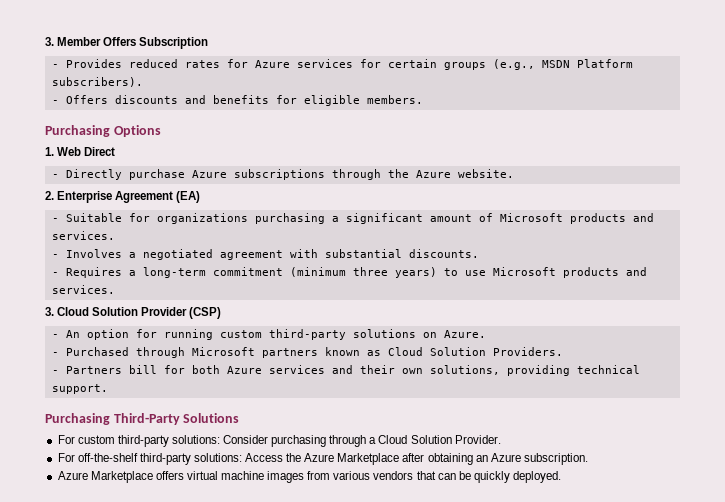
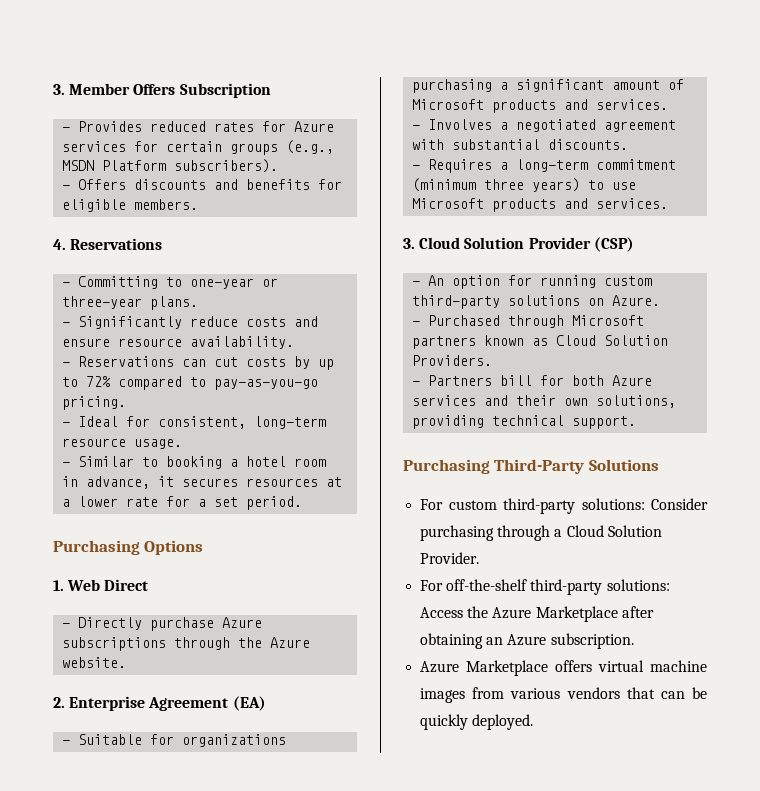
(423, 99) none -> [53,238,163,250] [62,276,279,289] [62,296,199,310] [62,316,319,329] [62,336,295,349] [62,356,335,370] [62,376,319,390] [62,396,127,410] [62,416,327,429] [62,438,183,449] [62,456,327,469] [62,476,343,489] [62,496,303,510] // 4. Reservations // - Committing to one-year or three-year plans. // - Significantly reduce costs and ensure resource availability. // - Reservations can cut costs by up to 72% compared to pay-as-you-go pricing. // - Ideal for consistent, long-term resource usage. // - Similar to booking a hotel room in advance, it secures resources at a lower rate for a set period.

